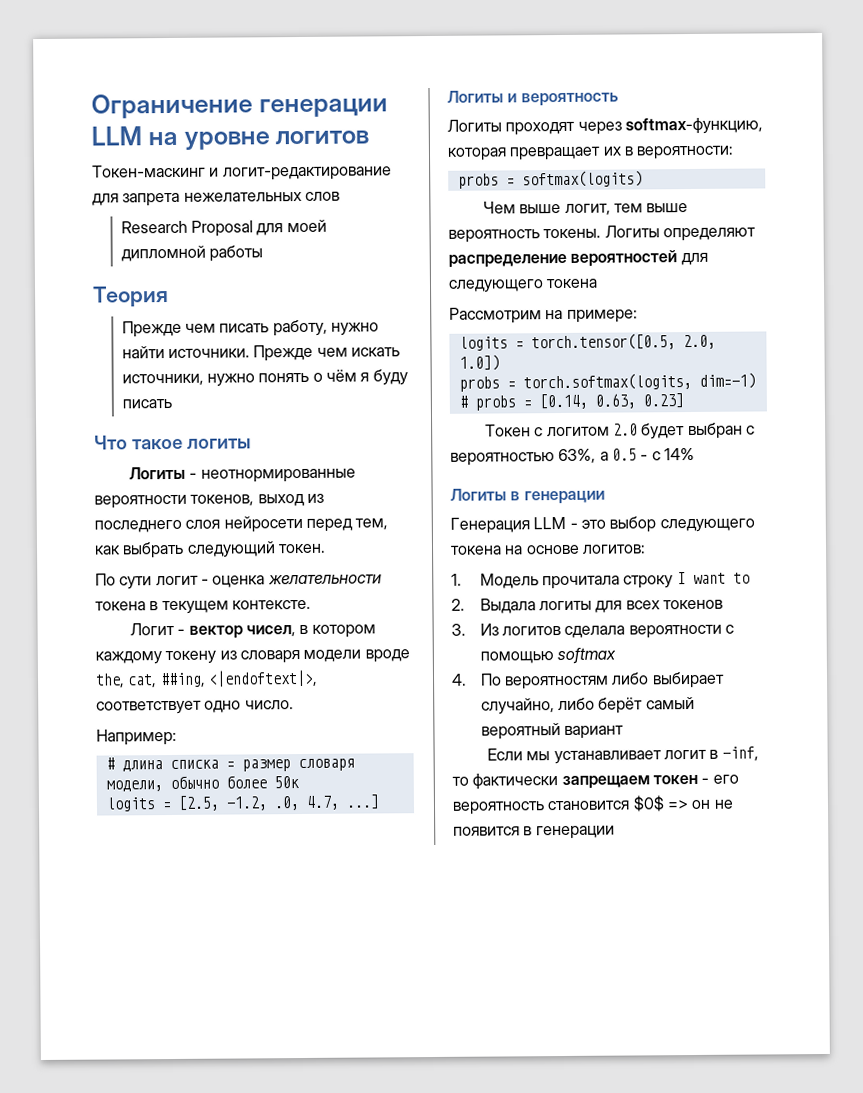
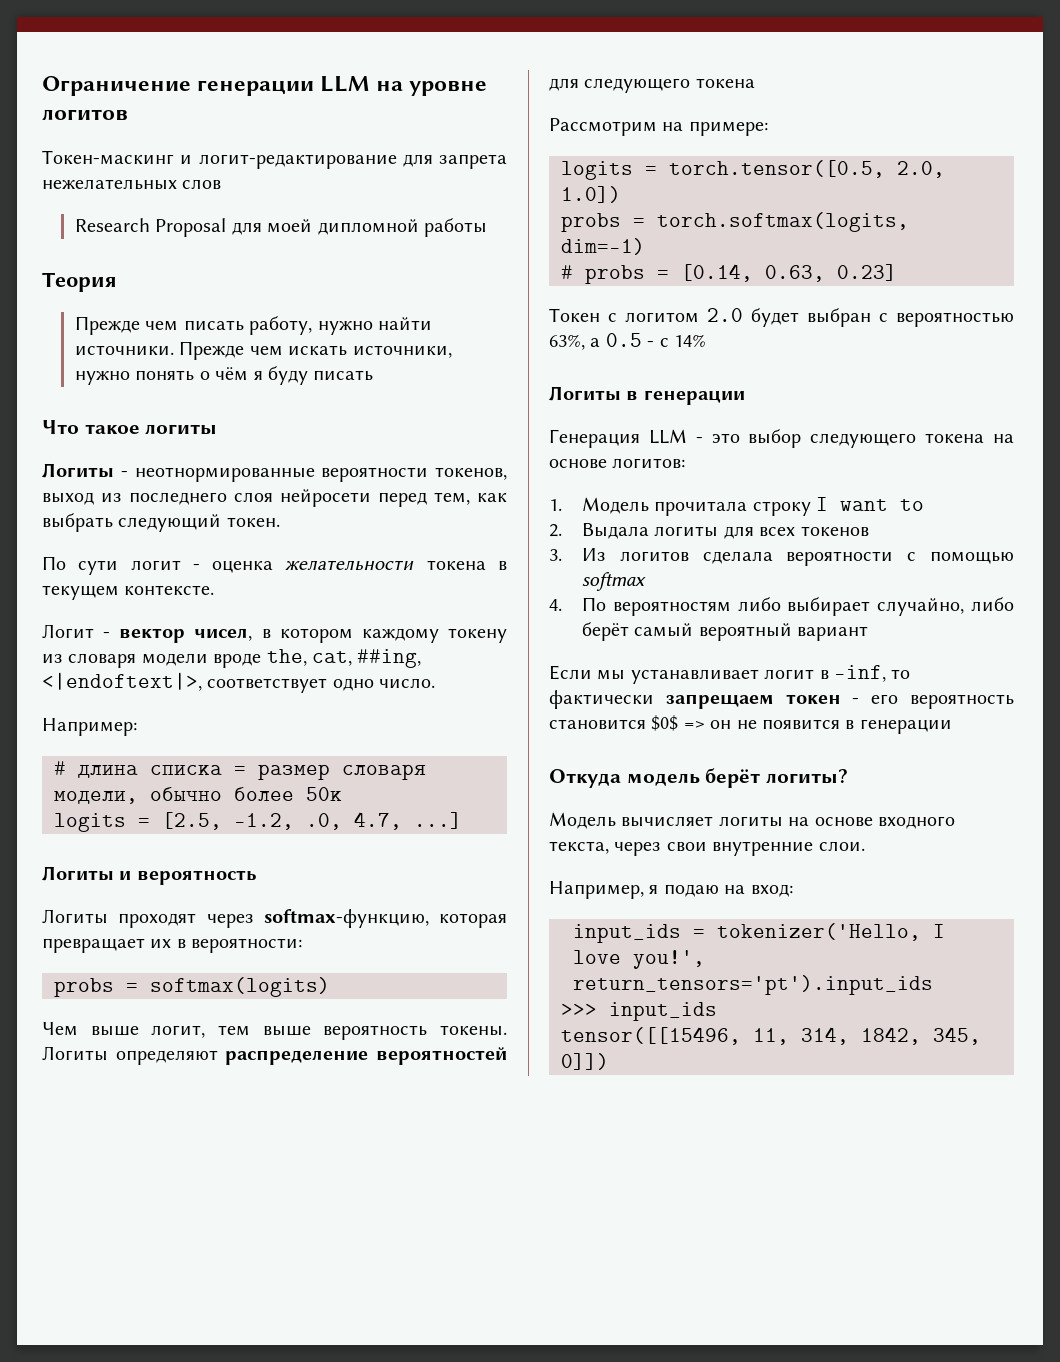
(615, 832) none -> [549,768,849,788] [549,812,955,829] [549,841,865,856] [549,881,793,899] [573,923,945,943] [573,950,705,969] [573,975,933,995] [561,1002,717,1021] [561,1027,981,1045] [561,1053,609,1070] // Откуда модель берёт логиты? // Модель вычисляет логиты на основе входного текста, через свои внутренние слои. // Например, я подаю на вход: // input_ids = tokenizer('Hello, I love you!', return_tensors='pt').input_ids // >>> input_ids // tensor([[15496, 11, 314, 1842, 345, 0]])

